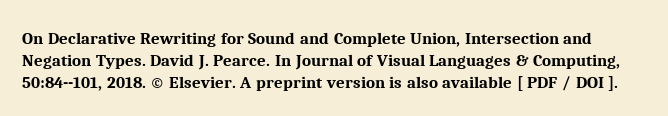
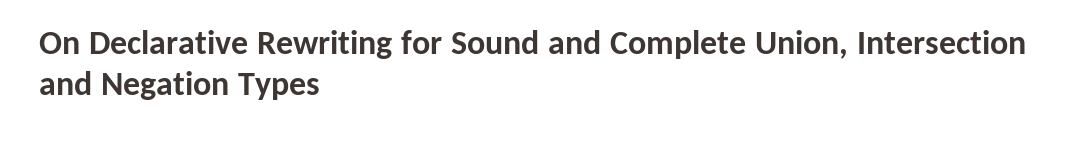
[95,54,621,70] [22,76,619,91] Types. David J. Pearce. In Journal of Visual Languages & Computing, 50:84--101, 2018. © Elsevier. A preprint version is also available [ PDF / DOI ]. -> [238,73,321,100] Types

